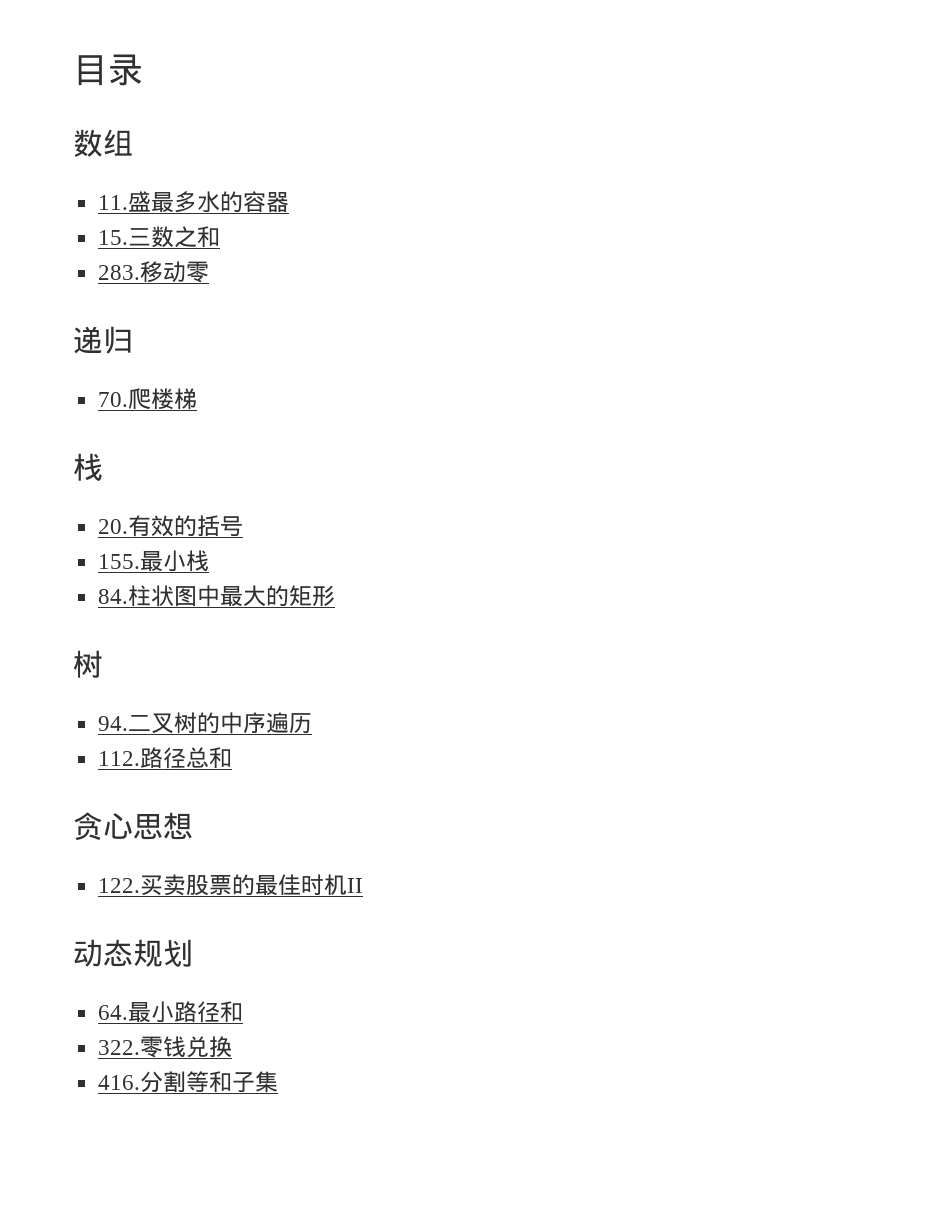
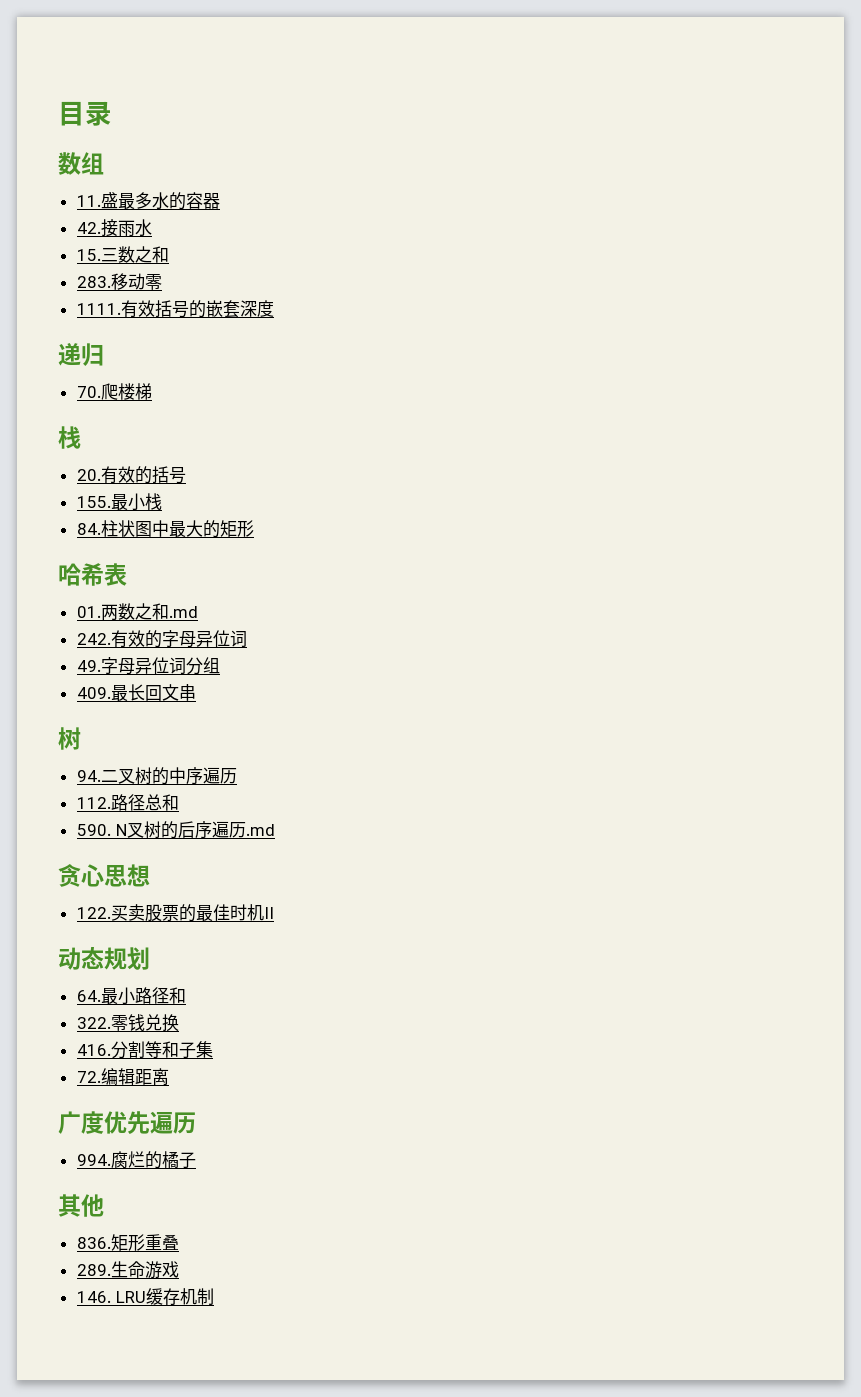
(290, 202) none -> [76,219,152,237] // 42.接雨水
(210, 272) none -> [76,300,274,318] // 1111.有效括号的嵌套深度
(336, 596) none -> [58,563,127,586] [76,603,198,620] [76,630,247,648] [76,657,220,675] [76,684,196,701] // 哈希表 // 01.两数之和.md // 242.有效的字母异位词 // 49.字母异位词分组 // 409.最长回文串
(233, 758) none -> [76,821,275,839] // 590. N叉树的后序遍历.md
(279, 1082) none -> [76,1068,169,1085] [58,1111,196,1135] [76,1151,196,1169] [58,1194,104,1217] [76,1234,179,1251] [76,1261,179,1279] [76,1288,214,1305] // 72.编辑距离 // 广度优先遍历 // 994.腐烂的橘子 // 其他 // 836.矩形重叠 // 289.生命游戏 // 146. LRU缓存机制

